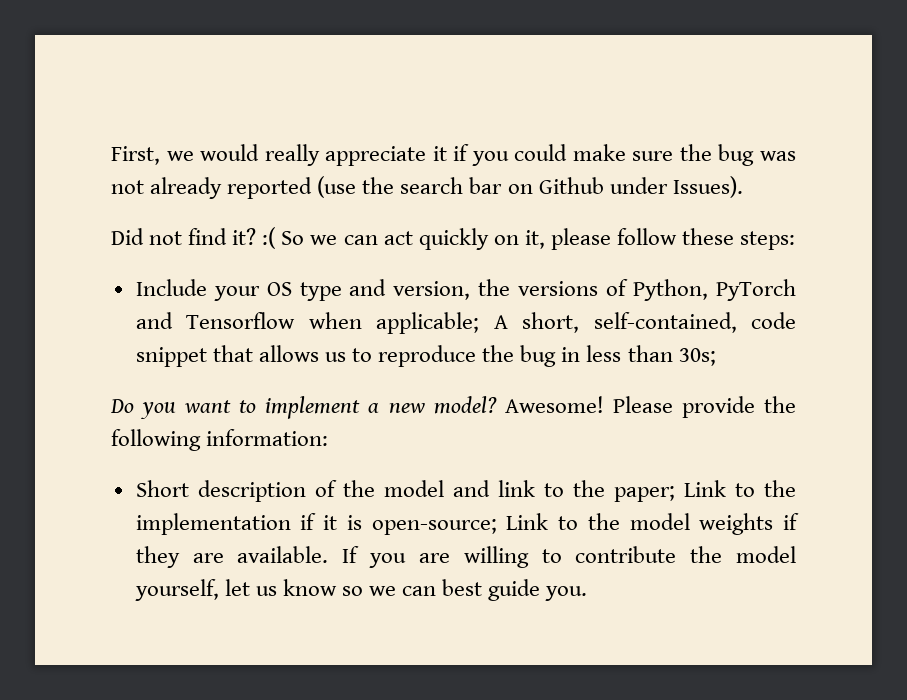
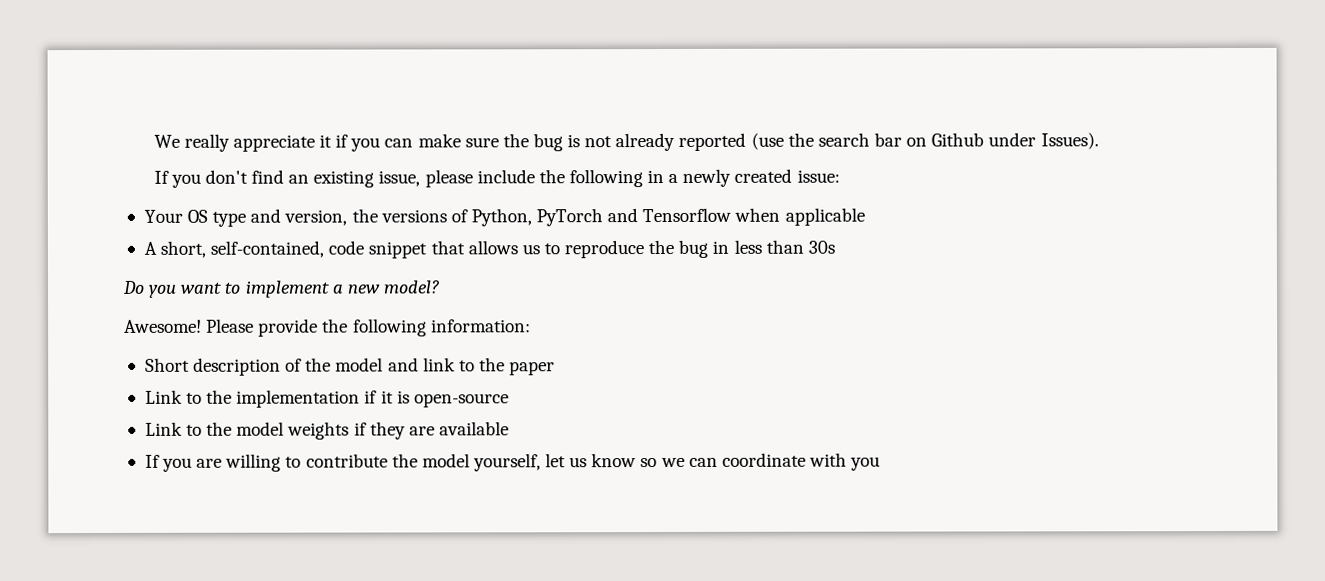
[111,144,260,165] First, we would -> [153,134,180,148] We
[514,144,568,161] could -> [384,138,414,148] can
[760,151,797,161] was -> [567,134,581,148] is
[111,227,796,250] [135,279,260,301] Did not find it? :( So we can act quickly on it, please follow these steps: // Include your -> [153,168,840,188] [143,209,183,223] If you don't find an existing issue, please include the following in a newly created issue: // Your
[376,312,480,334] applicable; -> [784,207,865,226] applicable //
[678,348,716,366] 30s; -> [807,240,835,254] 30s
(497, 405) none -> (440, 287) //
[613,485,675,502] paper; -> [509,361,556,376] paper //
[371,518,497,535] open-source; -> [413,393,509,408] open-source //
[237,546,329,563] available. -> [438,421,509,436] available //
[442,579,588,601] best guide you. -> [721,452,881,471] coordinate with you

